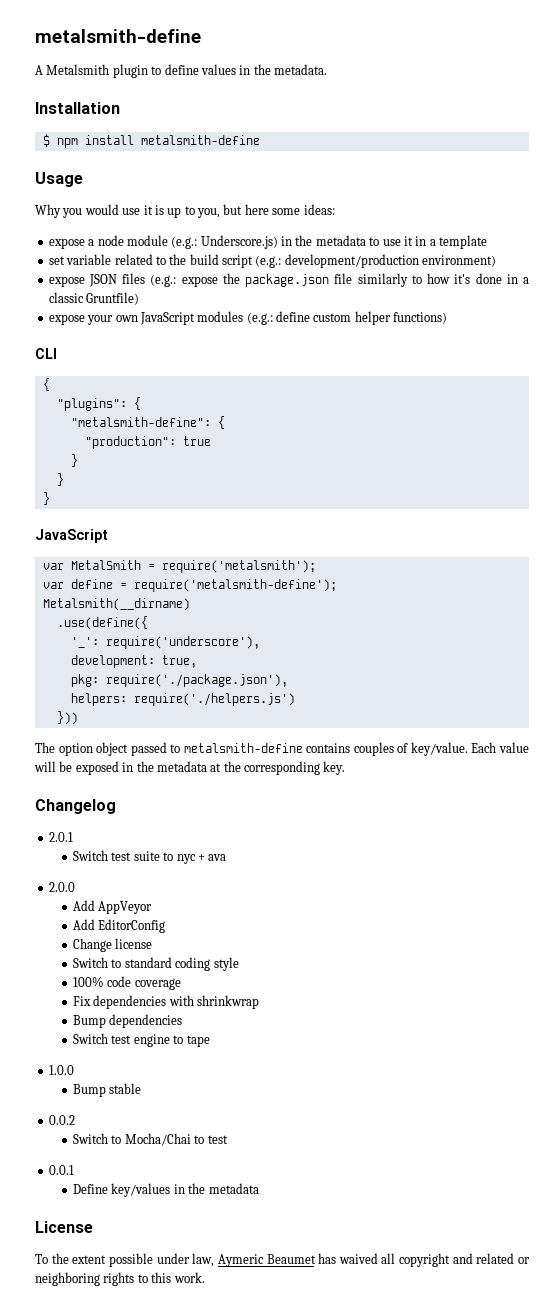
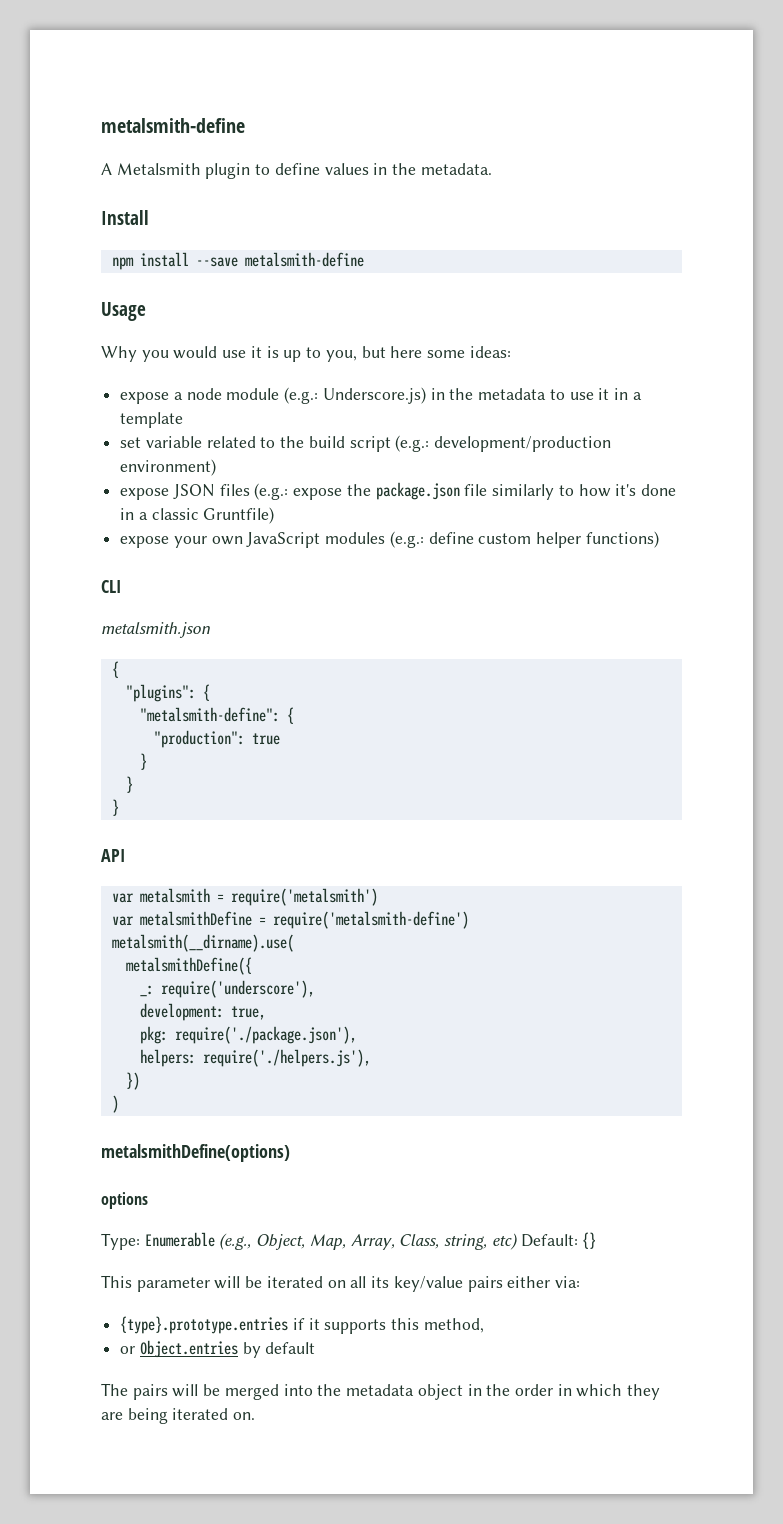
[35,102,120,114] [42,134,50,147] Installation // $ -> [101,210,149,225] Install //
(134, 140) none -> [195,257,238,267] --save
(57, 353) none -> [101,622,211,638] // metalsmith.json
[35,529,108,543] [42,560,316,573] [42,579,337,592] [42,598,190,611] [56,616,148,630] [70,637,99,648] JavaScript // var MetalSmith = require('metalsmith'); // var define = require('metalsmith-define'); // Metalsmith(__dirname) // .use(define({ // '_': -> [101,849,125,862] [111,888,378,906] [111,911,469,929] [111,934,294,952] [125,957,252,975] [139,985,154,997] API // var metalsmith = require('metalsmith') // var metalsmithDefine = require('metalsmith-define') // metalsmith(__dirname).use( // metalsmithDefine({ // _:
[133,693,295,706] [56,711,78,725] [35,742,529,756] [34,761,346,775] [35,799,116,814] [48,832,73,842] [73,850,227,864] [48,882,75,892] [73,900,153,914] [73,919,166,933] [73,938,153,952] [73,957,239,971] [73,976,181,990] [73,995,260,1009] [73,1014,183,1028] [73,1033,210,1047] [48,1065,74,1075] [73,1083,142,1097] [48,1115,75,1125] [73,1133,228,1146] [48,1165,74,1175] [73,1183,259,1197] [35,1221,93,1233] [35,1253,531,1267] [35,1272,205,1286] require('./helpers.js') // })) // The option object passed to metalsmith-define contains couples of key/value. Each value will be exposed in the metadata at the corresponding key. // Changelog // 2.0.1 // Switch test suite to nyc + ava // 2.0.0 // Add AppVeyor // Add EditorConfig // Change license // Switch to standard coding style // 100% code coverage // Fix dependencies with shrinkwrap // Bump dependencies // Switch test engine to tape // 1.0.0 // Bump stable // 0.0.2 // Switch to Mocha/Chai to test // 0.0.1 // Define key/values in the metadata // License // To the extent possible under law, Aymeric Beaumet has waived all copyright and related or neighboring rights to this work. -> [202,1049,371,1067] [125,1072,140,1090] [111,1095,119,1113] [101,1144,290,1162] [101,1192,148,1209] [101,1232,597,1250] [101,1275,580,1292] [120,1316,484,1334] [120,1340,316,1358] [101,1383,661,1400] [101,1408,256,1424] require('./helpers.js'), // }) // ) // metalsmithDefine(options) // options // Type: Enumerable (e.g., Object, Map, Array, Class, string, etc) Default: {} // This parameter will be iterated on all its key/value pairs either via: // {type}.prototype.entries if it supports this method, // or Object.entries by default // The pairs will be merged into the metadata object in the order in which they are being iterated on.

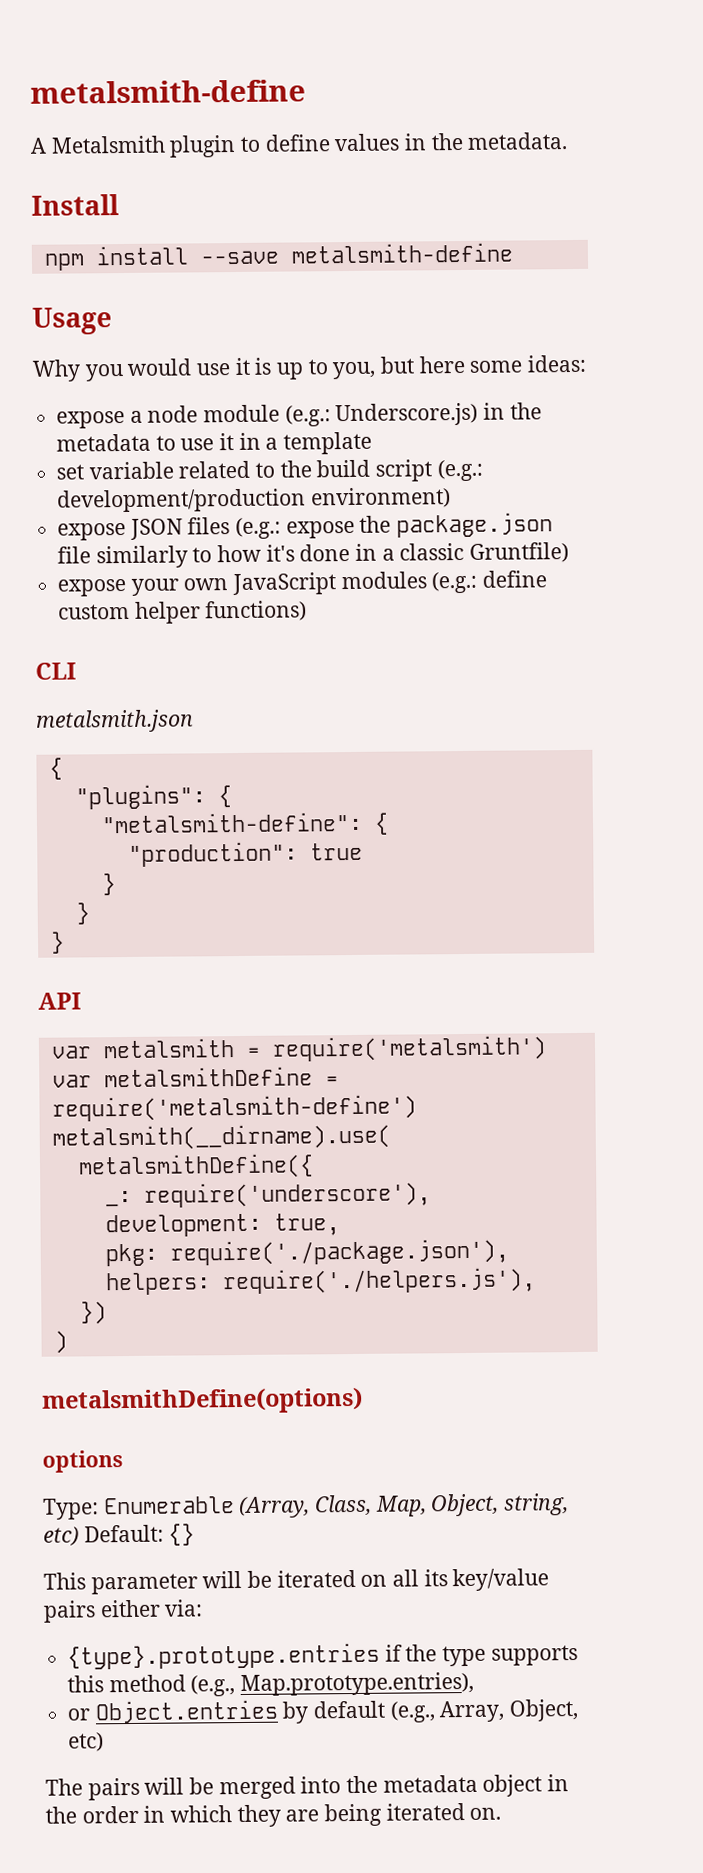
[219,1233,440,1250] (e.g., Object, Map, Array, Class, -> [238,1493,500,1519] (Array, Class, Map, Object,
[308,1318,484,1334] it supports this method, -> [405,1644,578,1667] [67,1671,475,1697] the type supports this method (e.g., Map.prototype.entries),
(316, 1348) none -> [389,1699,579,1723] [68,1732,105,1752] (e.g., Array, Object, etc)

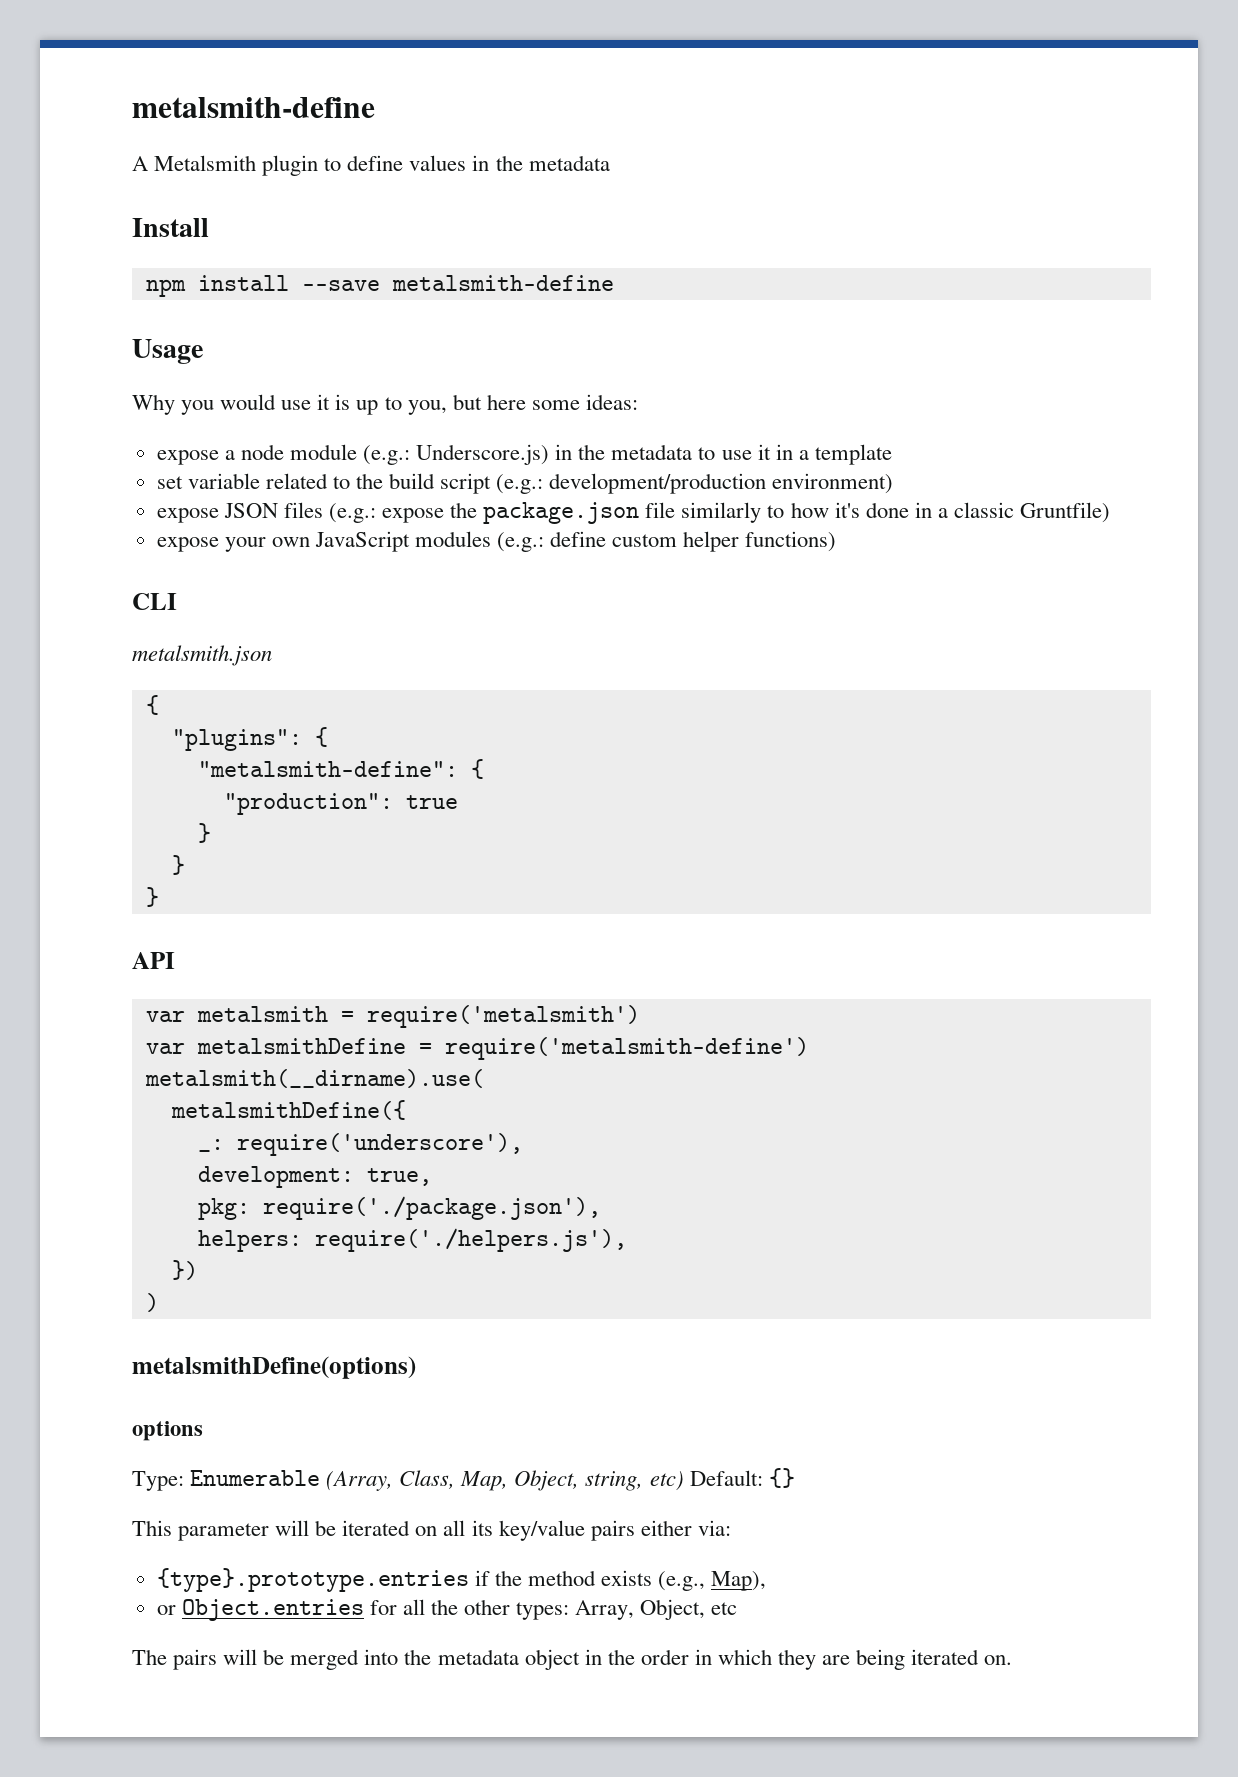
[467,132,568,150] metadata. -> [528,155,610,171] metadata
[442,1645,578,1667] [67,1671,475,1697] [67,1699,435,1724] type supports this method (e.g., Map.prototype.entries), // or Object.entries by default (e.g., -> [527,1570,767,1591] [156,1599,570,1621] method exists (e.g., Map), // or Object.entries for all the other types:
[68,1732,105,1752] etc) -> [711,1602,738,1615] etc

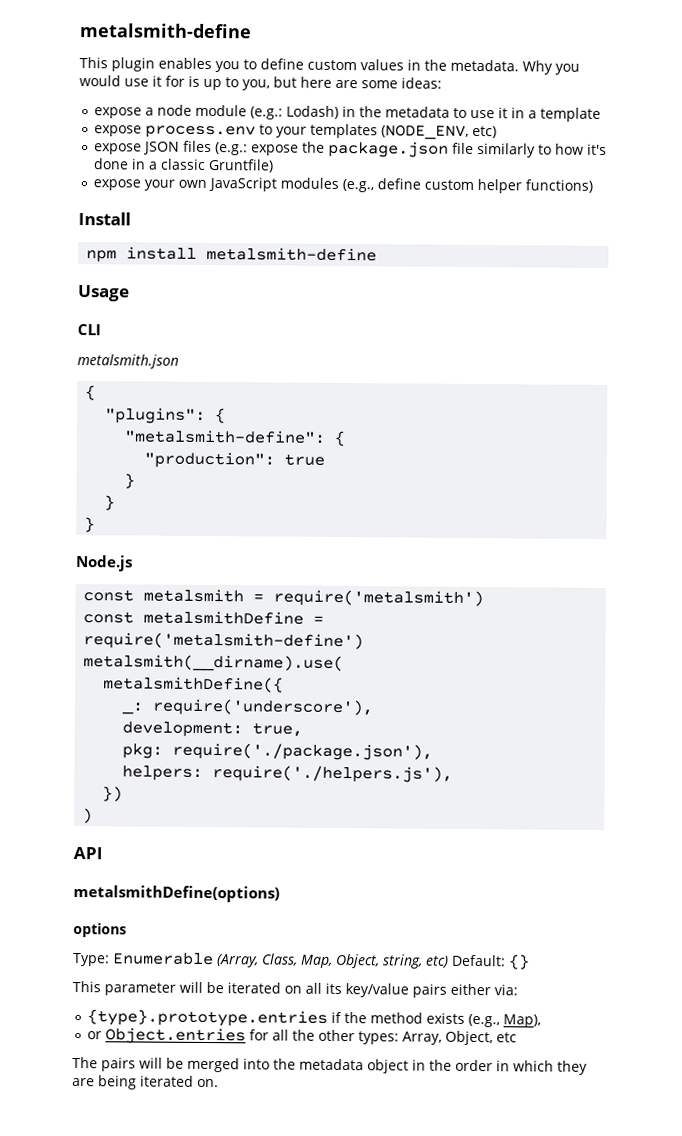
[132,97,375,118] [132,155,319,176] metalsmith-define // A Metalsmith plugin -> [79,23,252,39] [79,57,240,73] metalsmith-define // This plugin enables you
(404, 163) none -> [307,59,357,71] custom
[528,155,610,171] [132,218,209,237] [145,275,614,297] [132,339,203,364] metadata // Install // npm install --save metalsmith-define // Usage // -> [450,59,519,72] metadata.
(331, 402) none -> [165,75,185,87] for
(526, 402) none -> [335,79,358,89] are
[416,444,550,465] Underscore.js) -> [286,105,340,119] Lodash)
[156,473,894,494] set variable related to the build script (e.g.: development/production environment) -> [94,123,498,140] expose process.env to your templates (NODE_ENV, etc)
[497,532,545,552] (e.g.: -> [342,179,375,193] (e.g.,
(837, 541) none -> [78,212,131,226] [86,246,378,263] [77,285,130,302] // Install // npm install metalsmith-define // Usage
[132,952,175,969] [145,1011,185,1022] API // var -> [75,555,133,572] [83,589,135,602] Node.js // const
[145,1043,185,1054] var -> [83,611,135,624] const
(159, 1302) none -> [73,847,103,860] // API

